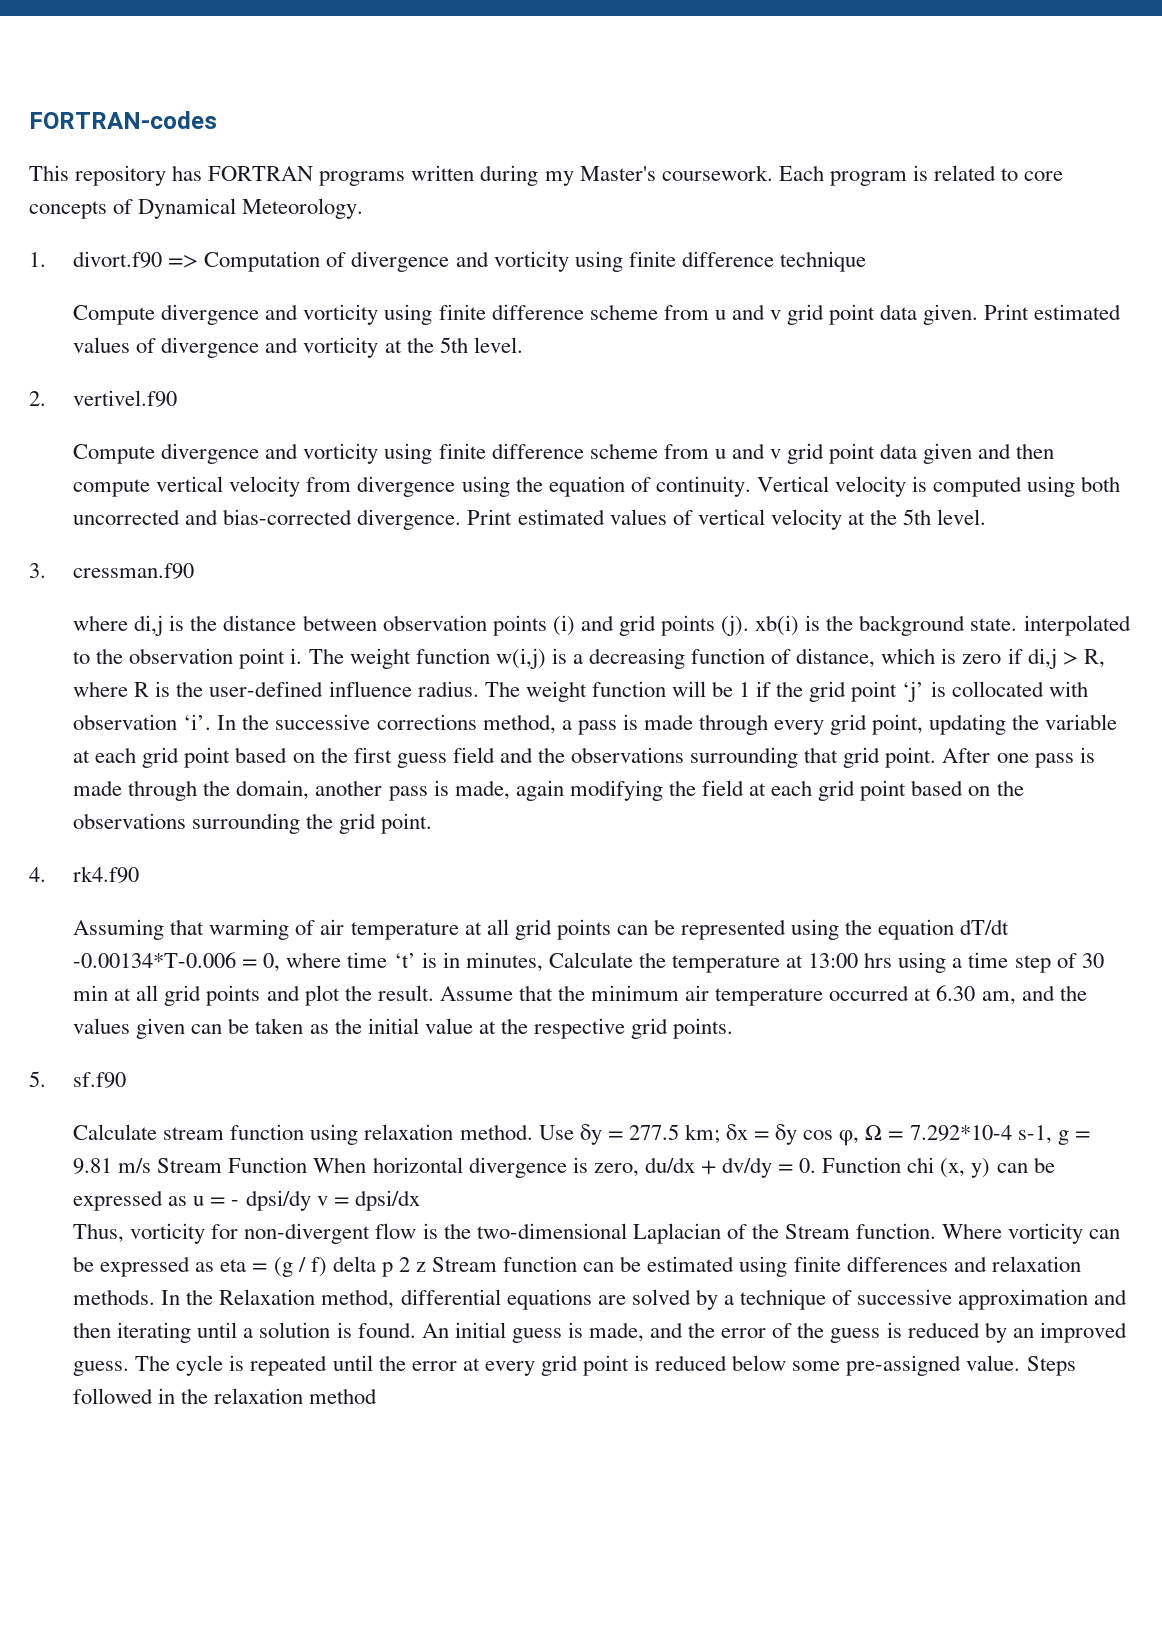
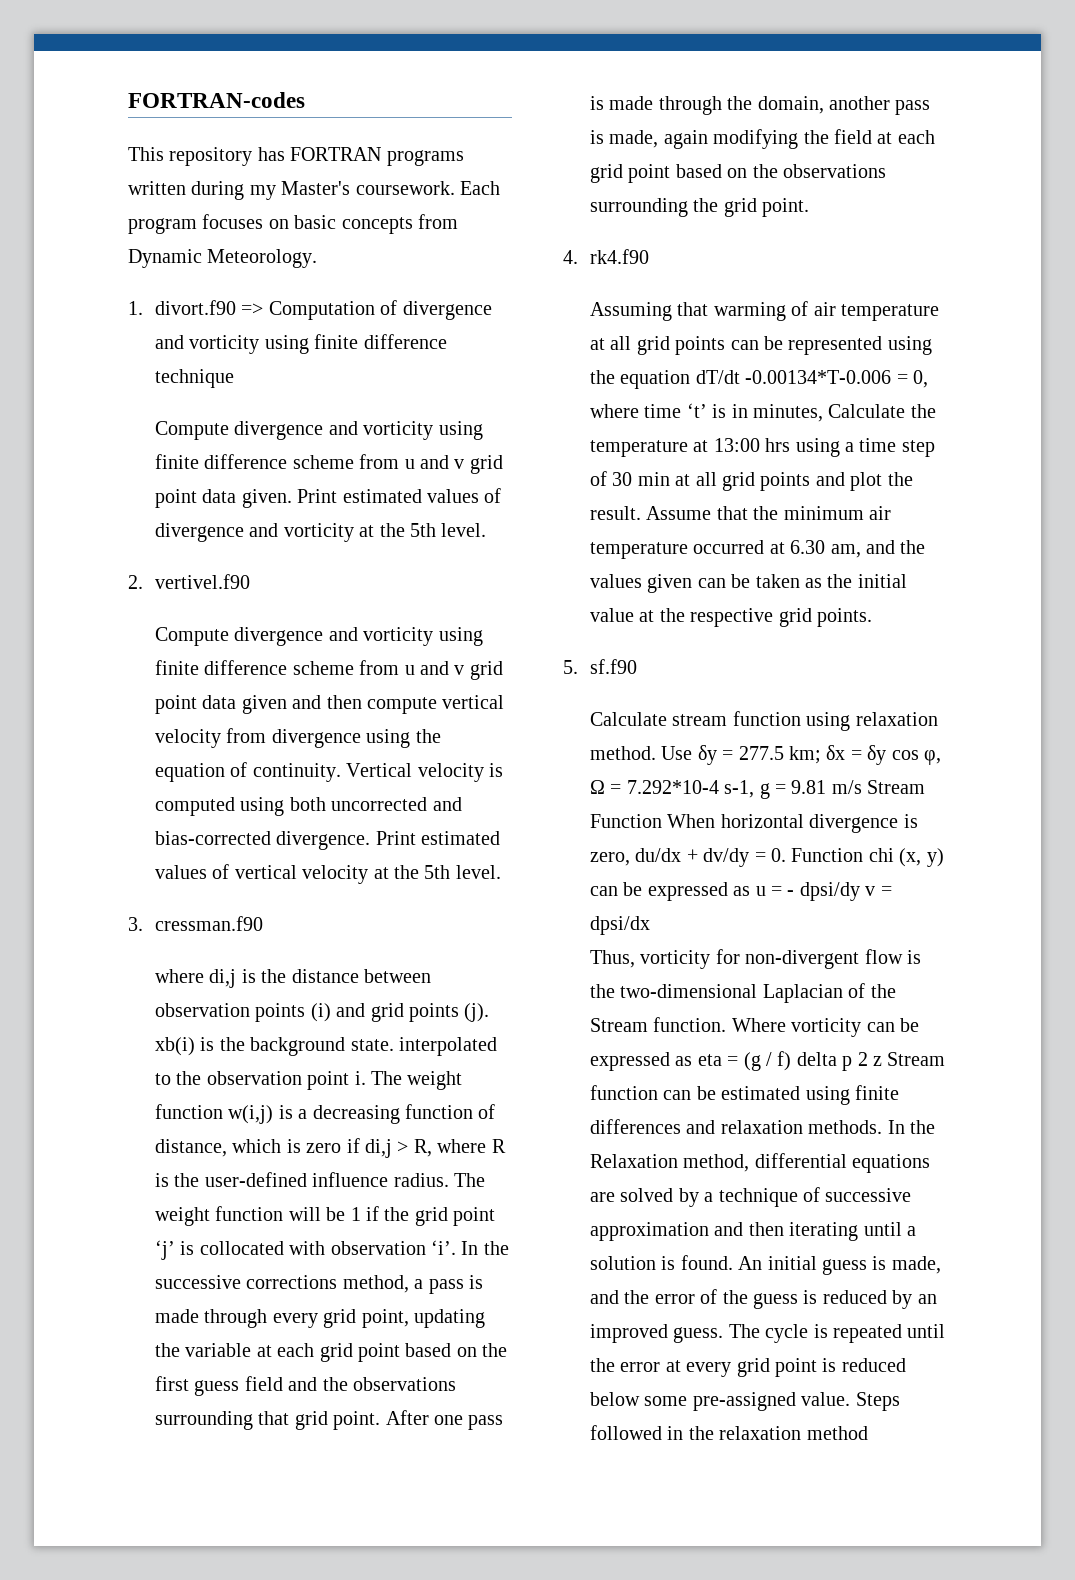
[912,165,1064,181] [29,198,237,219] is related to core concepts of Dynamical -> [202,214,458,234] [128,249,202,268] focuses on basic concepts from Dynamic

